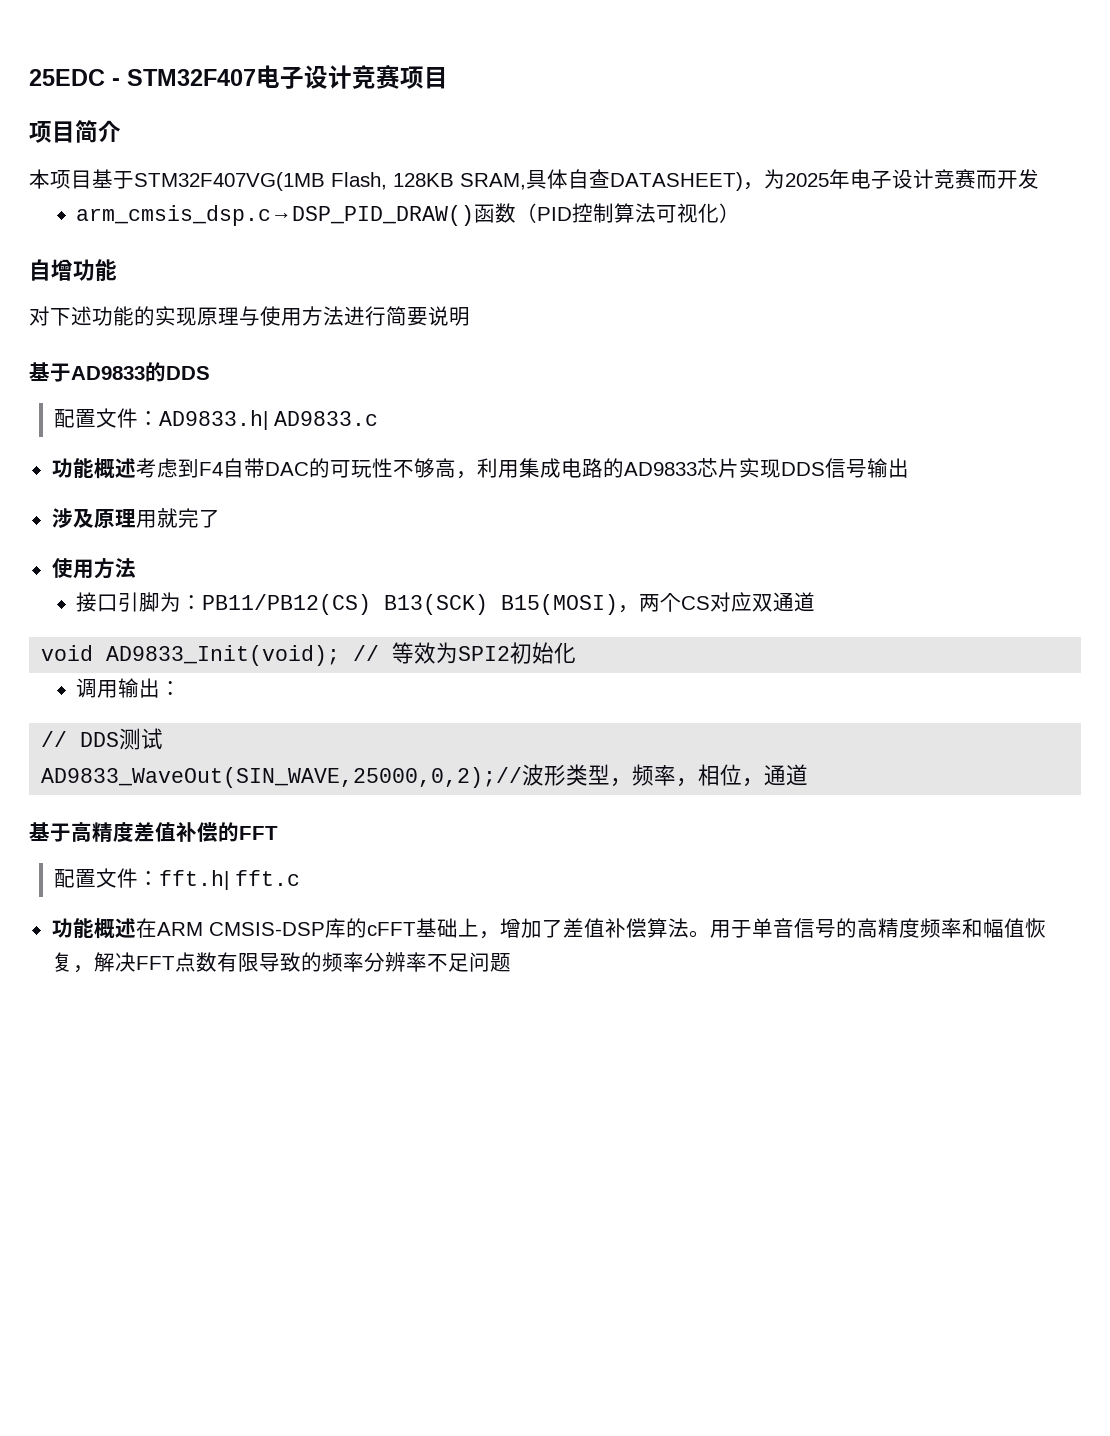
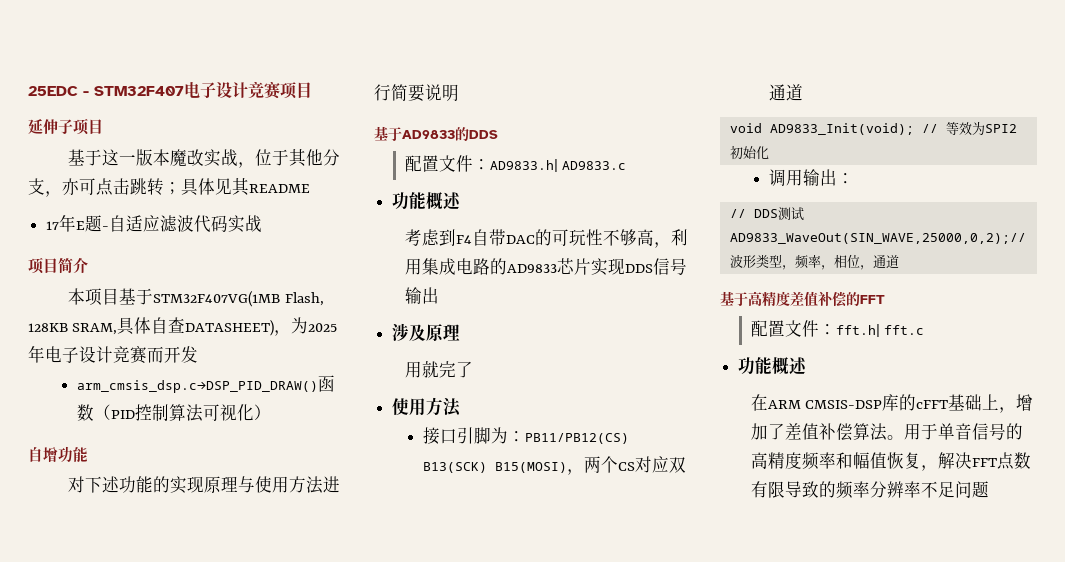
(448, 78) none -> [28,118,103,135] [68,149,341,168] [28,178,310,197] [46,214,263,233] // 延伸子项目 // 基于这一版本魔改实战，位于其他分支，亦可点击跳转；具体见其README // 17年E题-自适应滤波代码实战
(136, 468) none -> (462, 201) //
(136, 518) none -> (461, 332) //
(136, 928) none -> (808, 366) //

